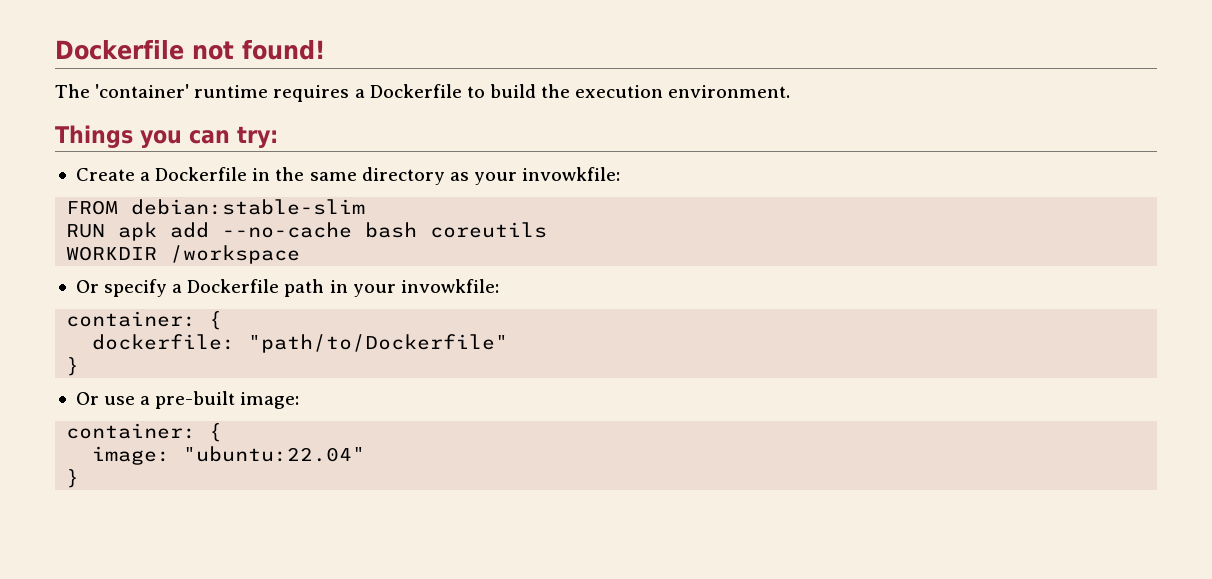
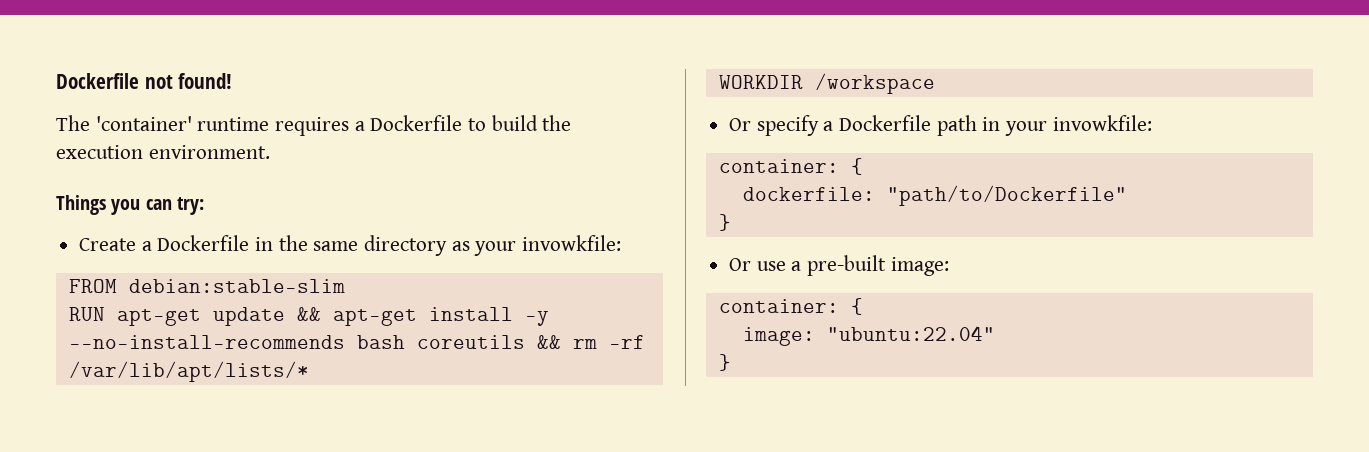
[118,222,548,241] apk add --no-cache bash coreutils -> [116,307,549,326] [68,335,645,349] [68,361,309,382] apt-get update && apt-get install -y --no-install-recommends bash coreutils && rm -rf /var/lib/apt/lists/*

